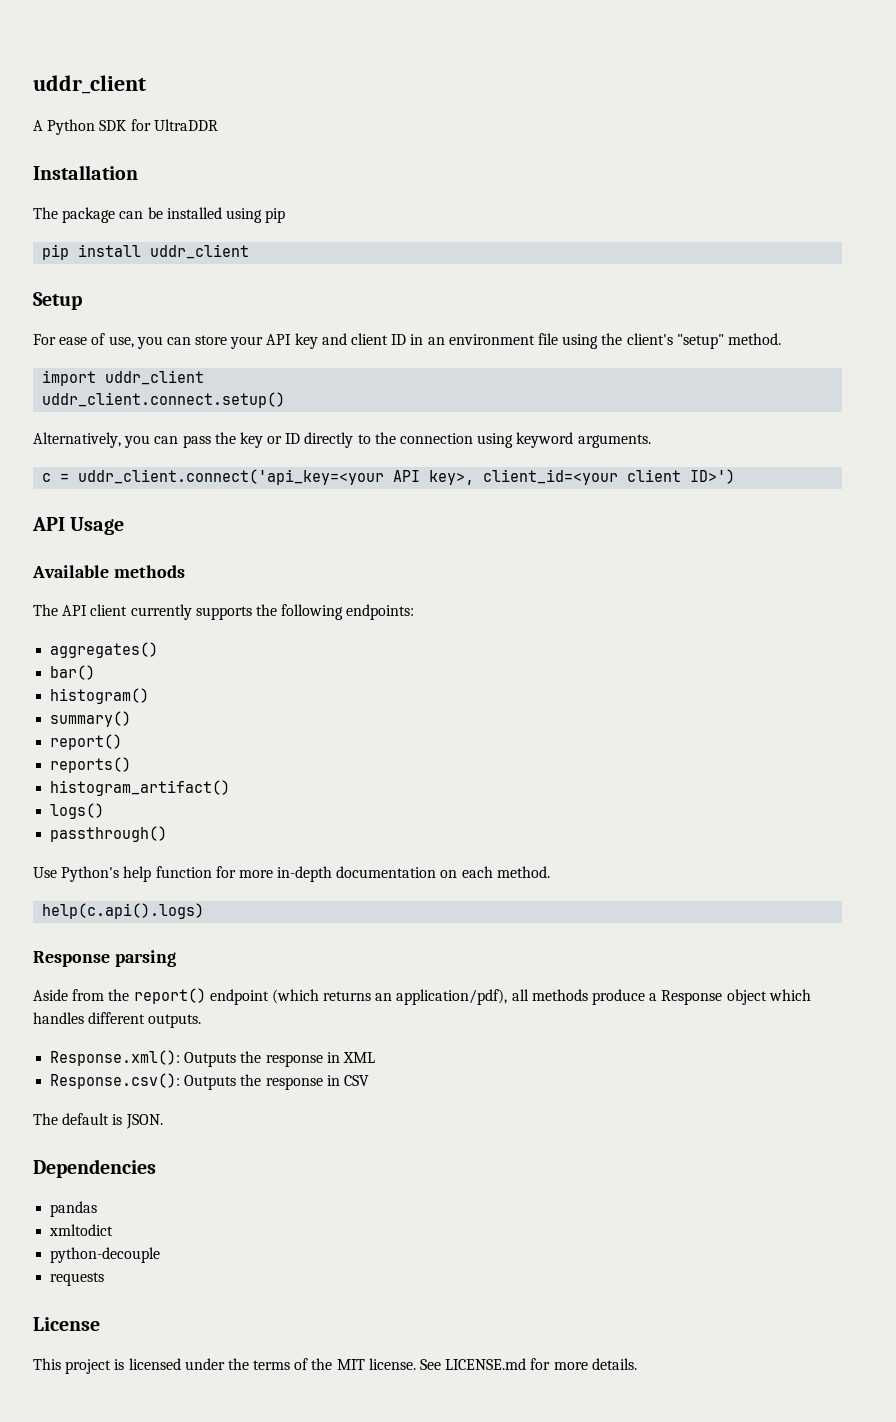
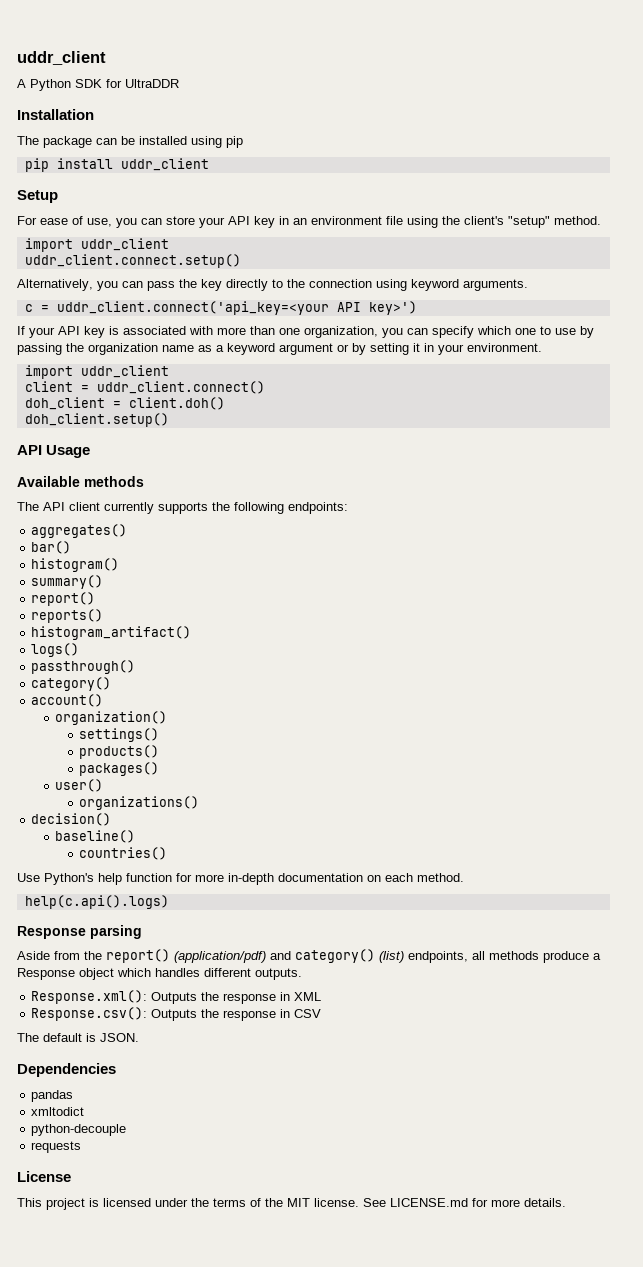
[321,333,407,345] and client ID -> (275, 222) none
[267,433,301,444] or ID -> (222, 285) none
[429,469,736,485] key>, client_id=<your client ID>') -> [368,301,417,315] [17,326,594,338] [17,343,542,355] [24,365,169,379] [24,381,265,394] [24,397,225,410] [24,413,169,427] key>') // If your API key is associated with more than one organization, you can specify which one to use by passing the organization name as a keyword argument or by setting it in your environment. // import uddr_client // client = uddr_client.connect() // doh_client = client.doh() // doh_client.setup()
(168, 834) none -> [31,677,112,691] [31,694,104,707] [55,711,168,725] [79,728,160,742] [79,745,160,759] [79,762,160,776] [55,779,104,792] [79,796,200,810] [31,813,112,826] [55,830,136,843] [79,847,168,860] // category() // account() // organization() // settings() // products() // packages() // user() // organizations() // decision() // baseline() // countries()
[209,989,508,1005] endpoint (which returns an application/pdf), -> [174,949,468,963] (application/pdf) and category() (list) endpoints,

